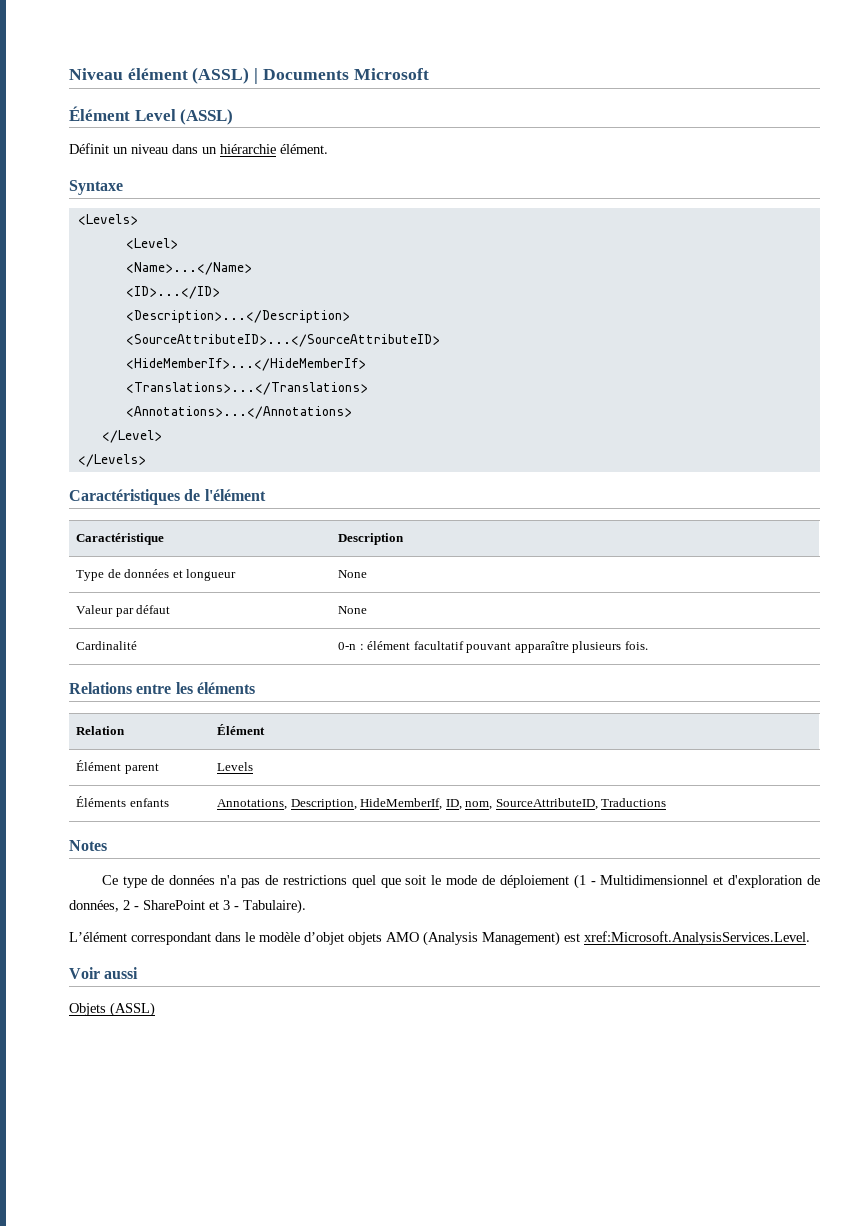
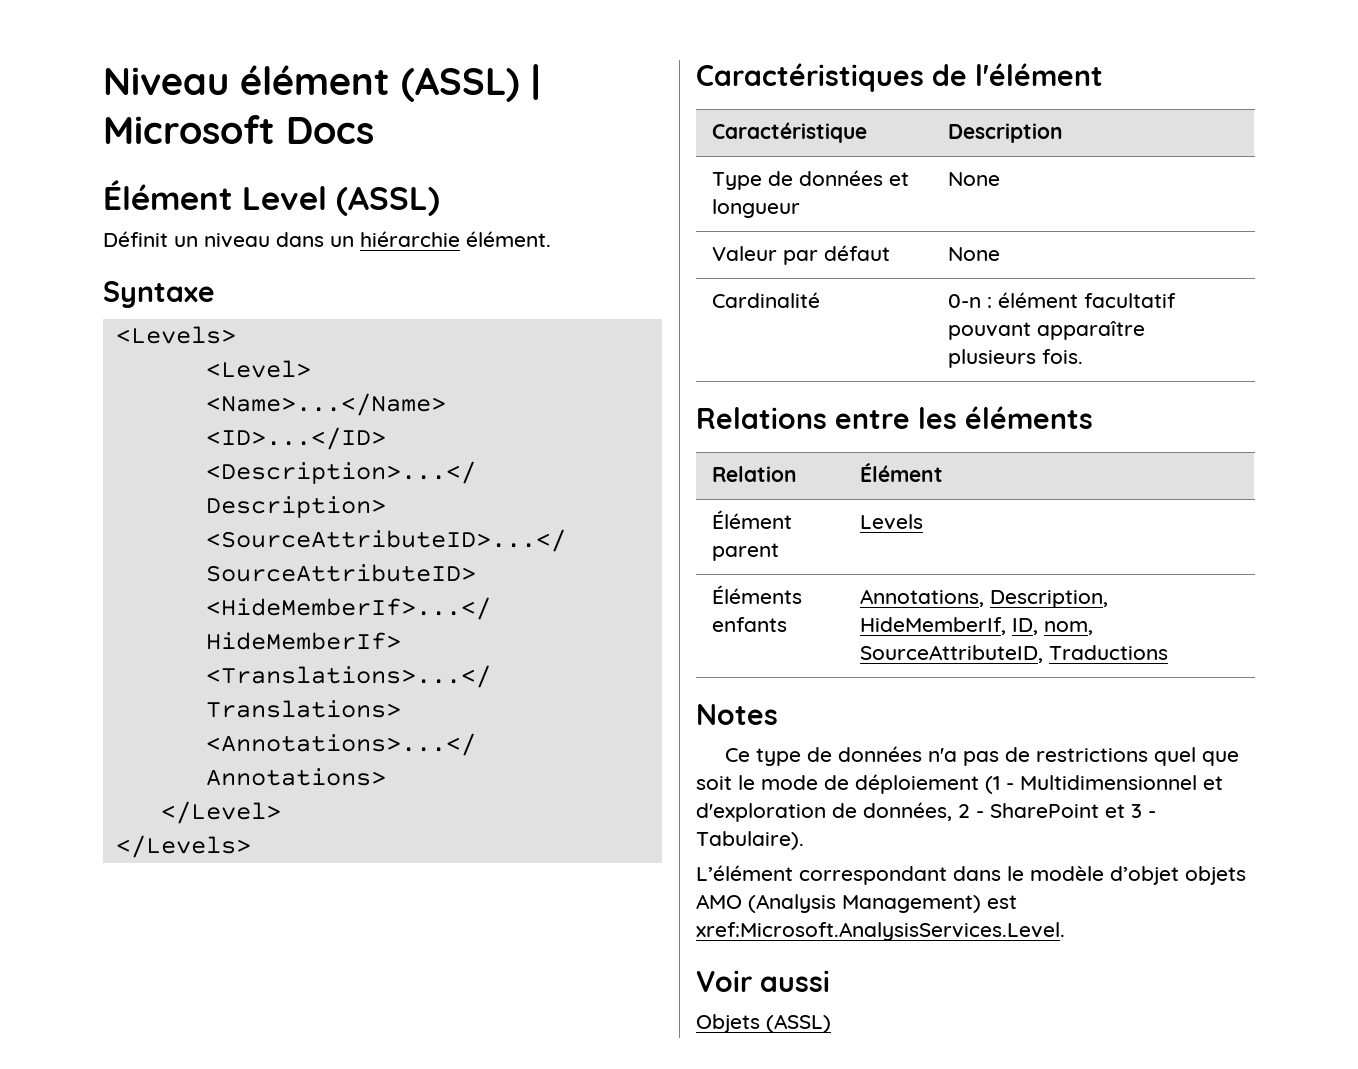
[262,69,349,80] Documents -> (540, 82) none
(429, 74) none -> [286,117,374,144] Docs

